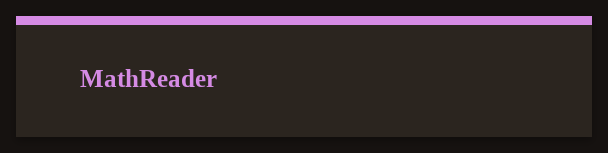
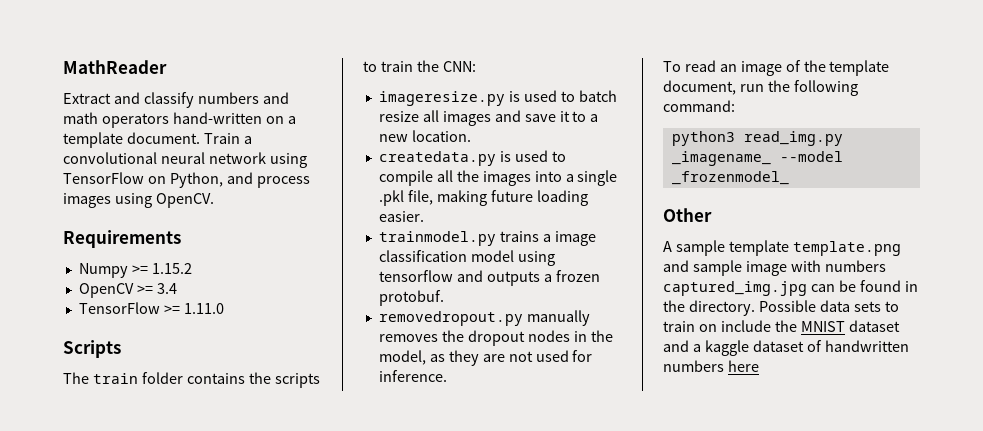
(217, 78) none -> [63,92,289,108] [63,112,296,128] [63,132,252,148] [63,152,307,168] [63,172,310,188] [63,193,214,208] [63,230,181,248] [78,263,192,278] [78,283,177,298] [78,302,224,314] [63,340,121,358] [63,372,320,388] [363,60,476,72] [378,90,617,106] [378,110,599,126] [378,130,471,142] [378,150,566,166] [378,170,618,186] [378,190,588,206] [378,211,424,222] [378,231,596,246] [378,250,555,266] [378,270,600,286] [378,290,444,306] [378,310,590,326] [378,330,613,346] [378,350,593,366] [378,370,447,382] [663,60,890,76] [663,80,858,96] [663,100,735,112] [671,131,843,146] [671,151,843,166] [671,171,789,185] [663,208,712,222] [663,240,901,256] [663,260,886,276] [663,280,918,296] [663,300,899,316] [663,320,900,332] [663,340,909,356] [663,360,759,372] // Extract and classify numbers and math operators hand-written on a template document. Train a convolutional neural network using TensorFlow on Python, and process images using OpenCV. // Requirements // Numpy >= 1.15.2 // OpenCV >= 3.4 // TensorFlow >= 1.11.0 // Scripts // The train folder contains the scripts to train the CNN: // imageresize.py is used to batch resize all images and save it to a new location. // createdata.py is used to compile all the images into a single .pkl file, making future loading easier. // trainmodel.py trains a image classification model using tensorflow and outputs a frozen protobuf. // removedropout.py manually removes the dropout nodes in the model, as they are not used for inference. // To read an image of the template document, run the following command: // python3 read_img.py _imagename_ --model _frozenmodel_ // Other // A sample template template.png and sample image with numbers captured_img.jpg can be found in the directory. Possible data sets to train on include the MNIST dataset and a kaggle dataset of handwritten numbers here

